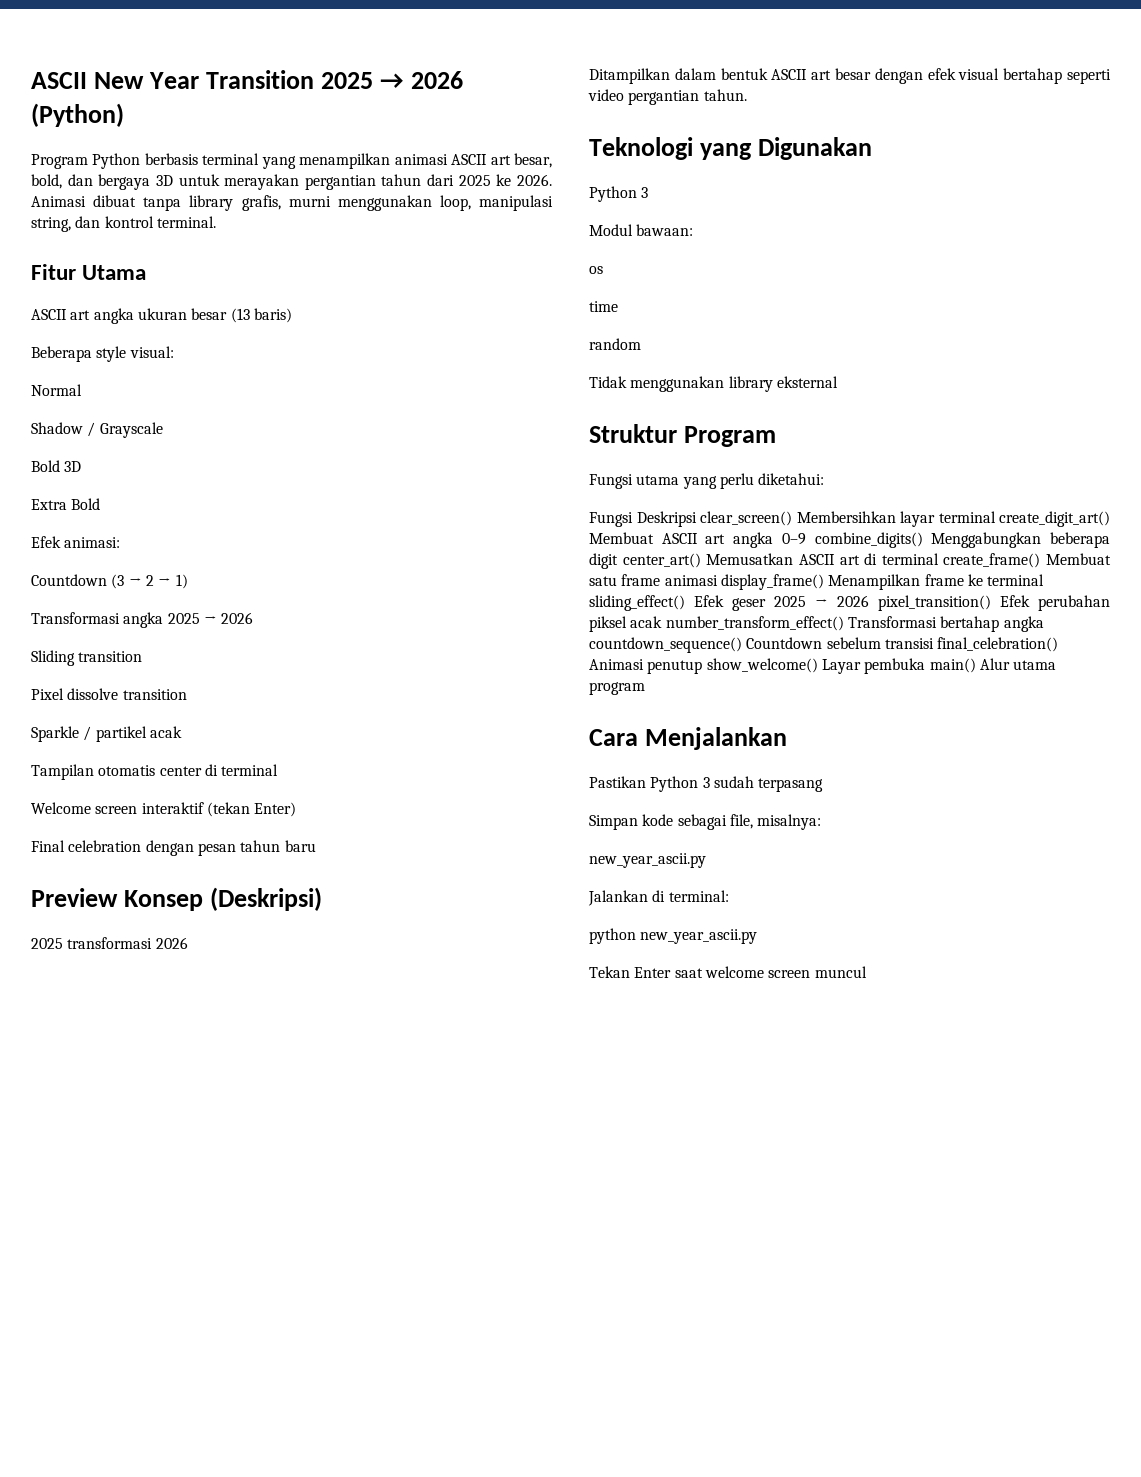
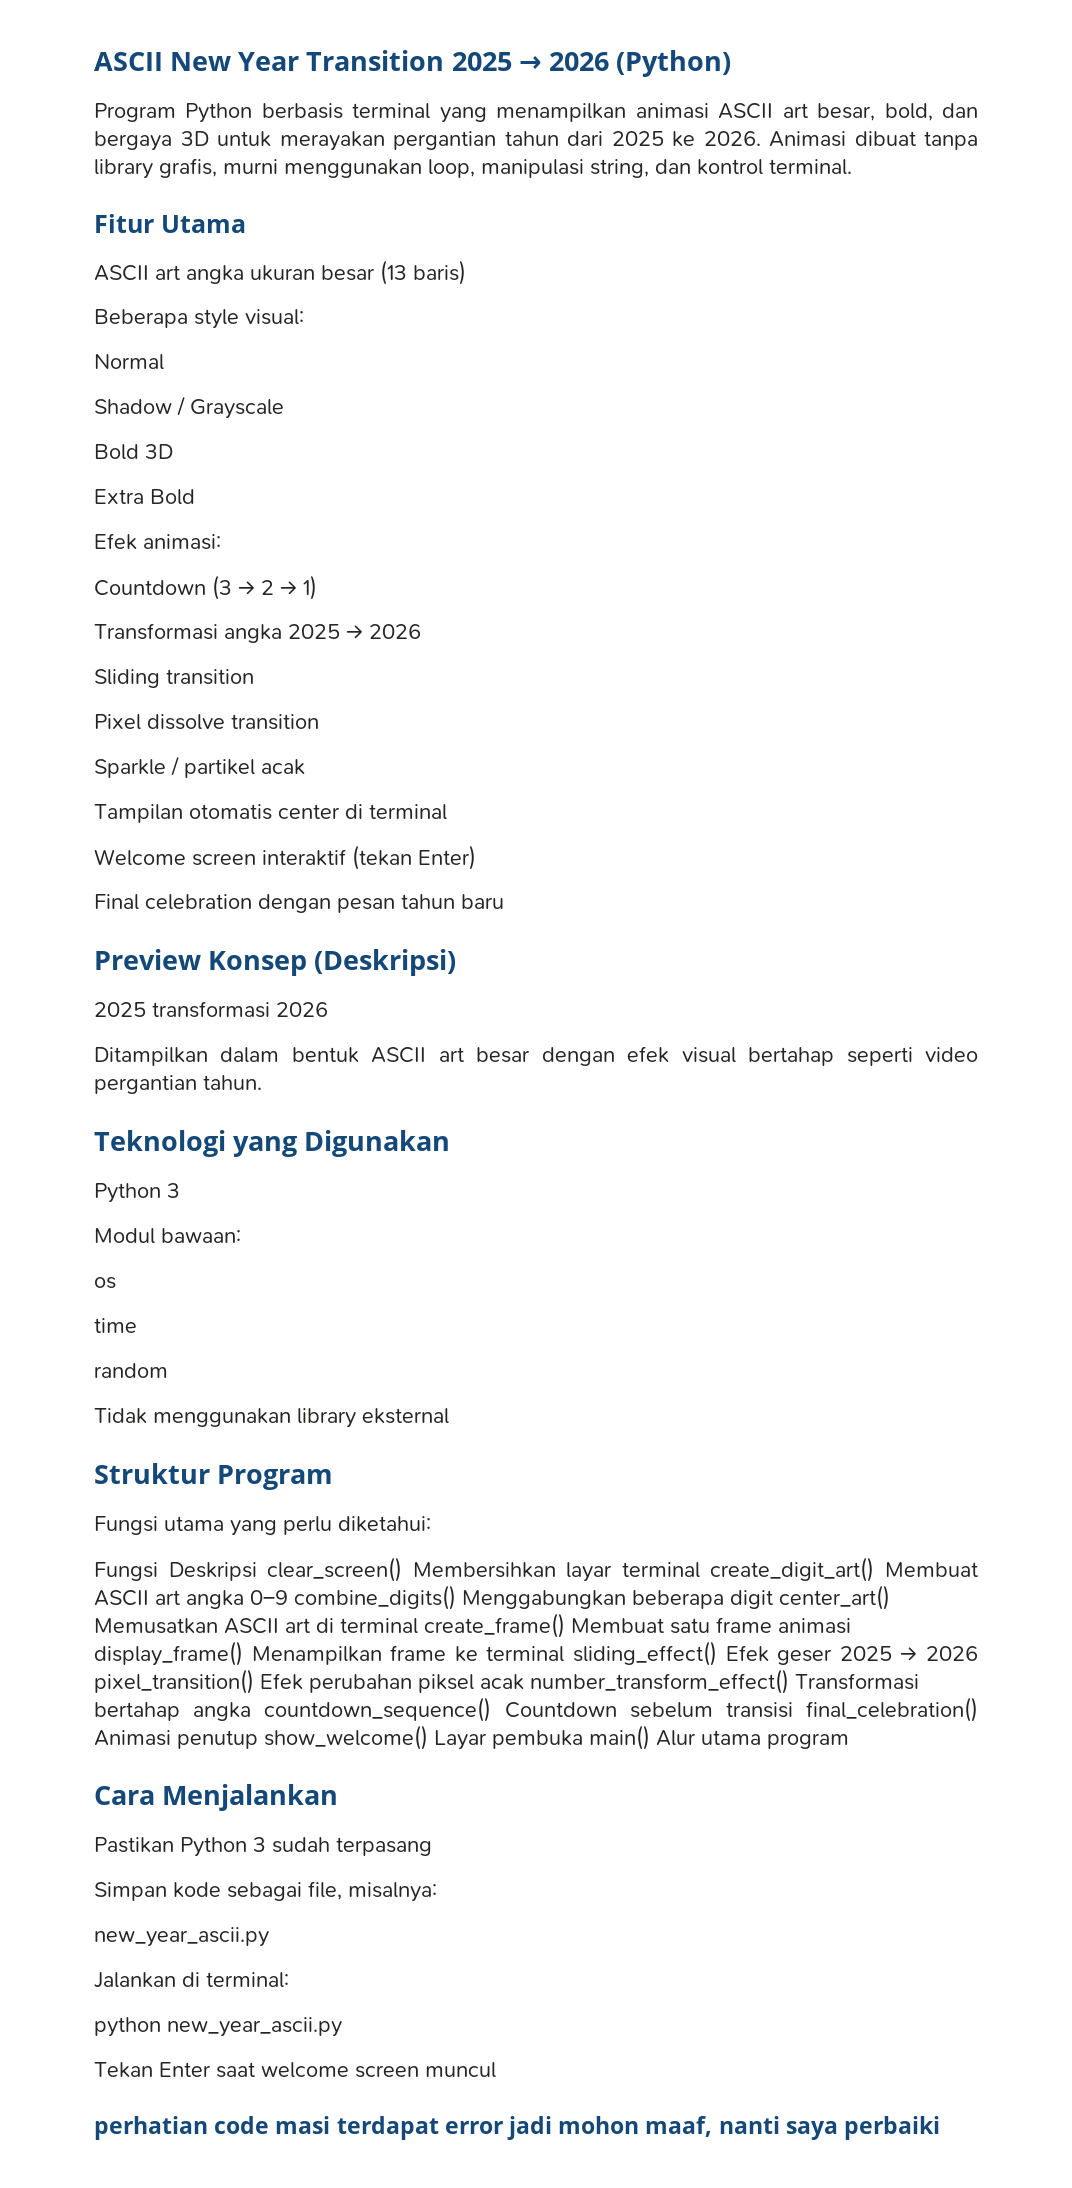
(867, 972) none -> [94,2116,941,2140] // perhatian code masi terdapat error jadi mohon maaf, nanti saya perbaiki

